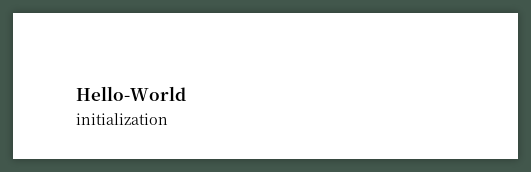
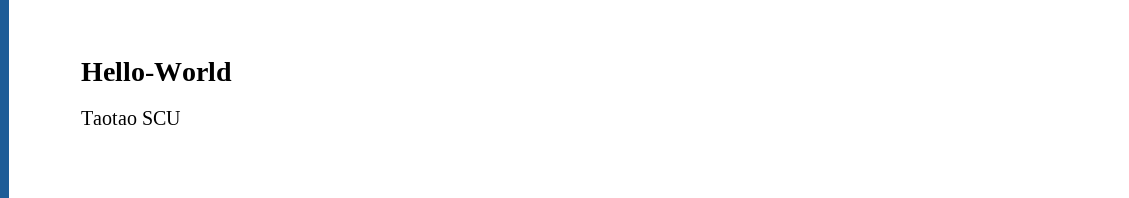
[76,113,168,125] initialization -> [81,111,182,125] Taotao SCU

